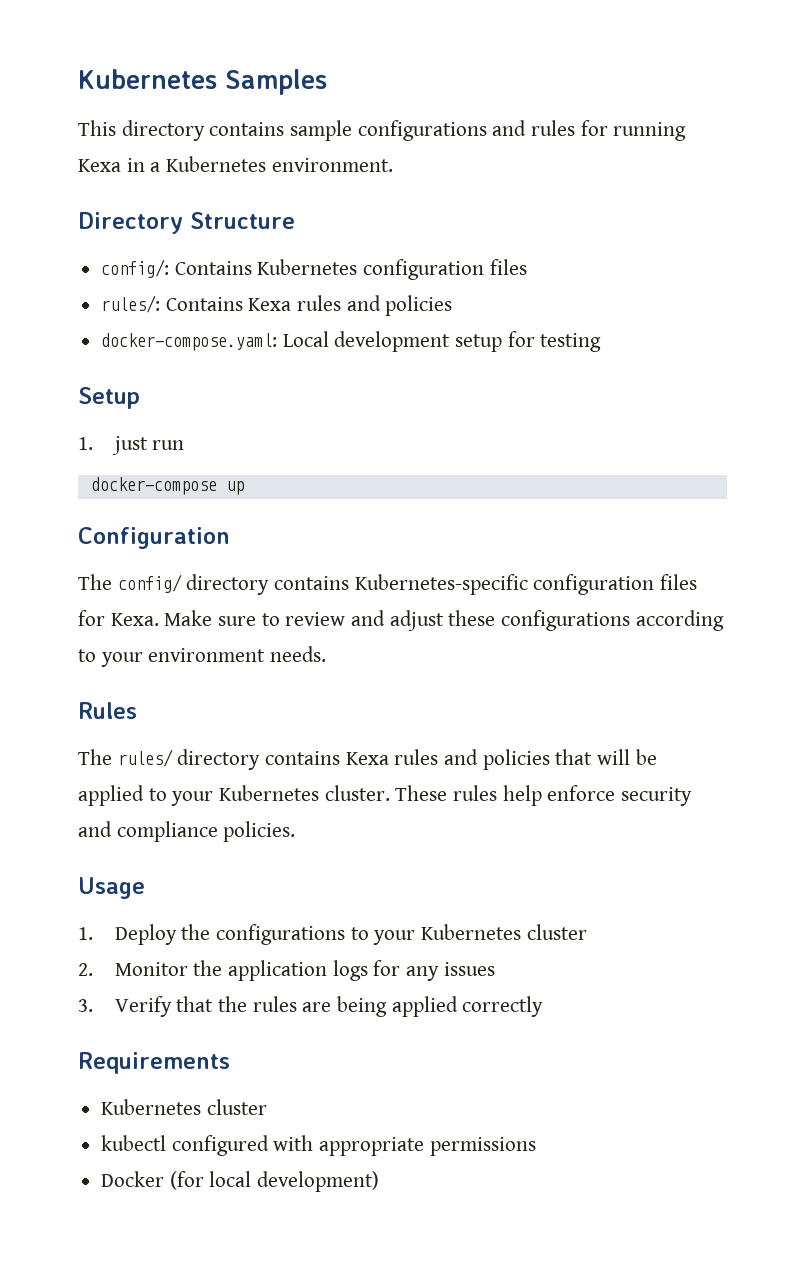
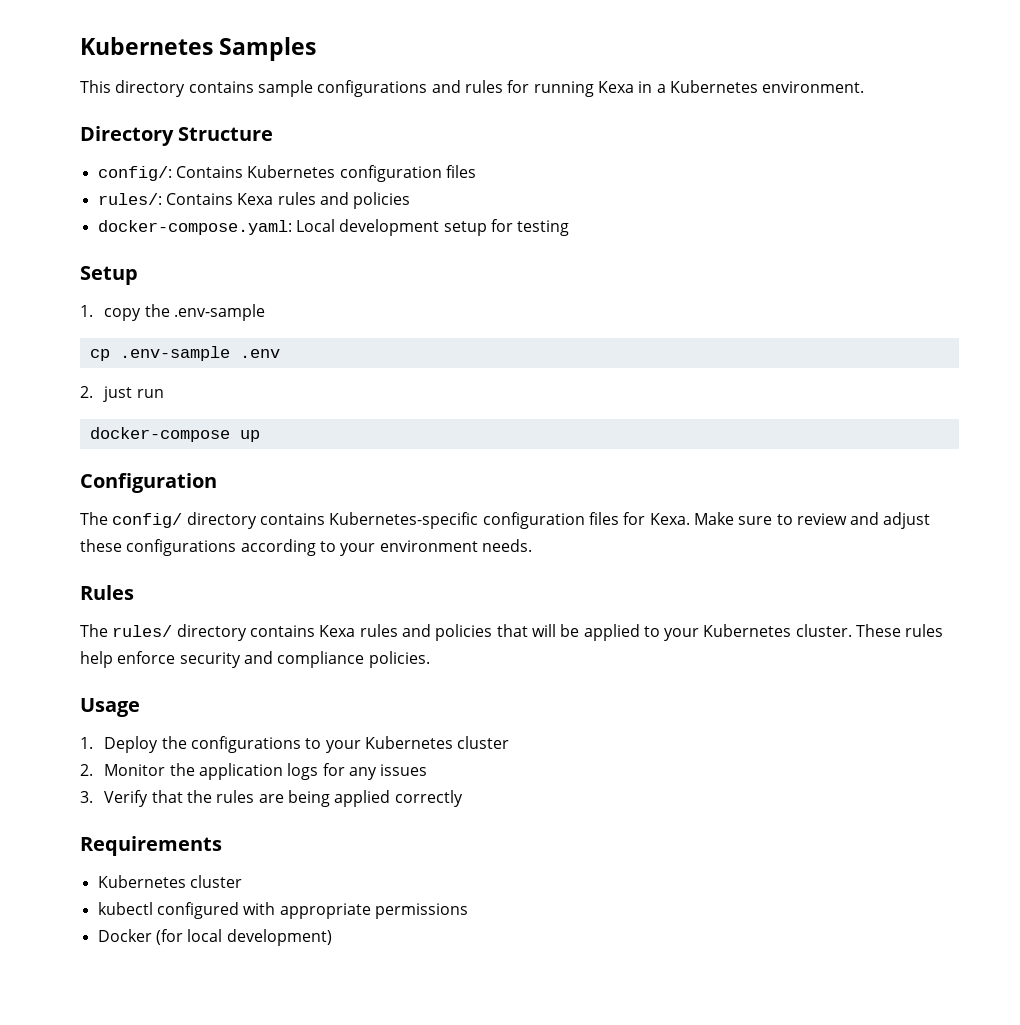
(93, 443) none -> [104,304,266,321] [89,346,280,361] [80,386,93,398] copy the .env-sample // cp .env-sample .env // 2.

